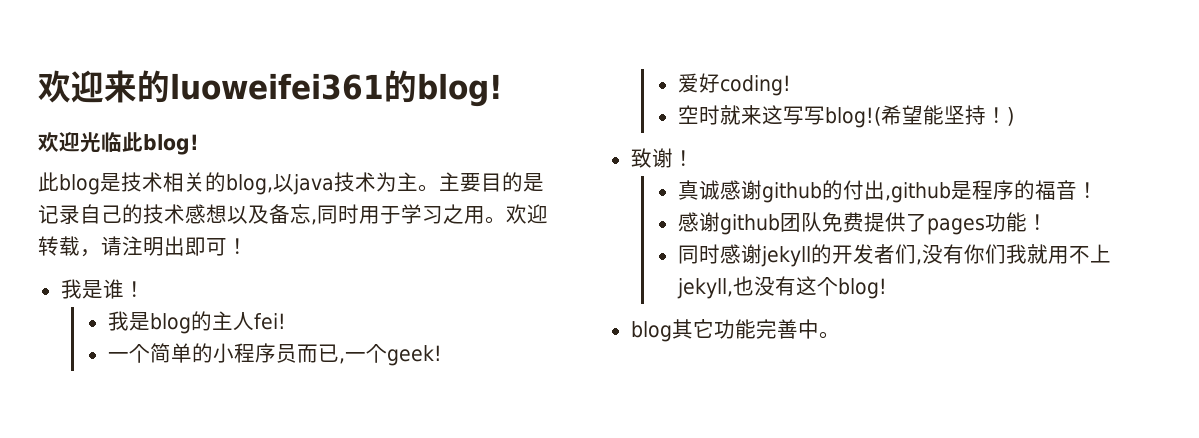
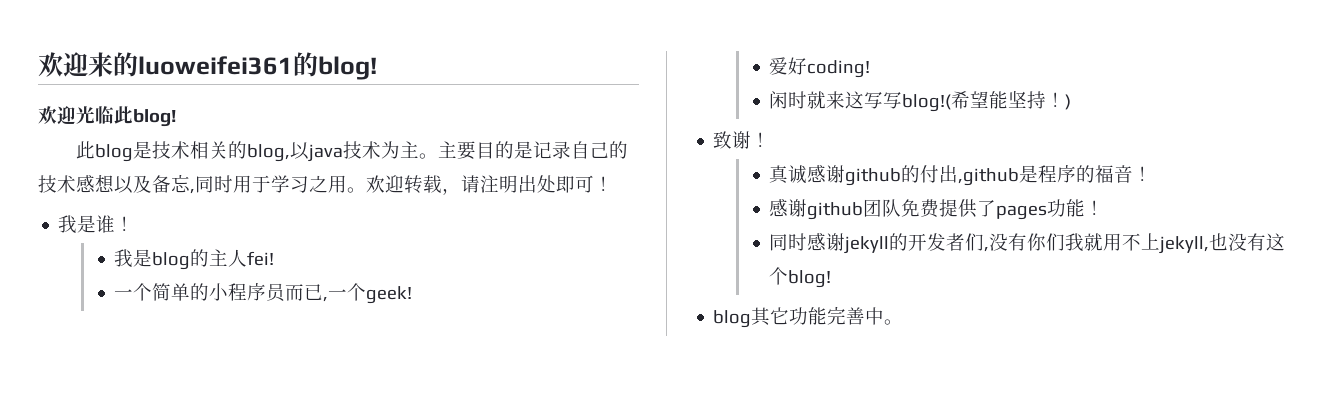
(185, 246) none -> [537,175,556,193] 处
[677,105,699,124] 空 -> [769,91,789,109] 闲

